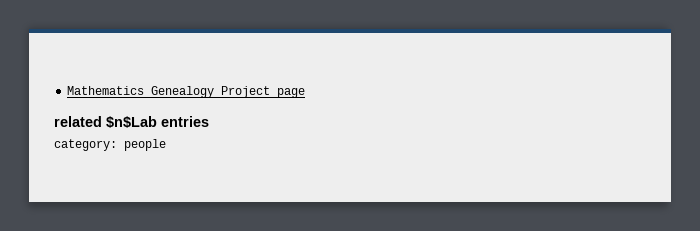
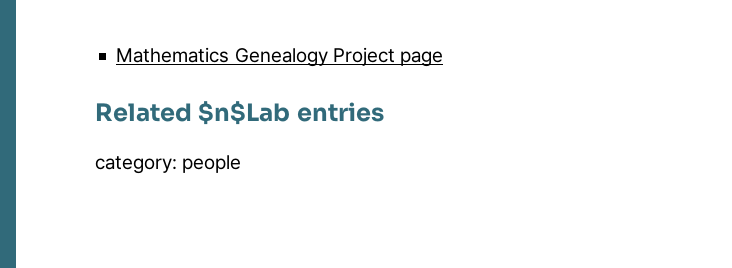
[54,116,102,127] related -> [95,103,192,122] Related

